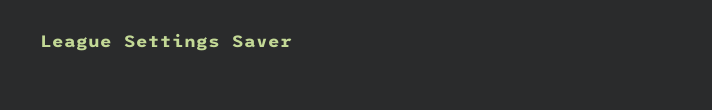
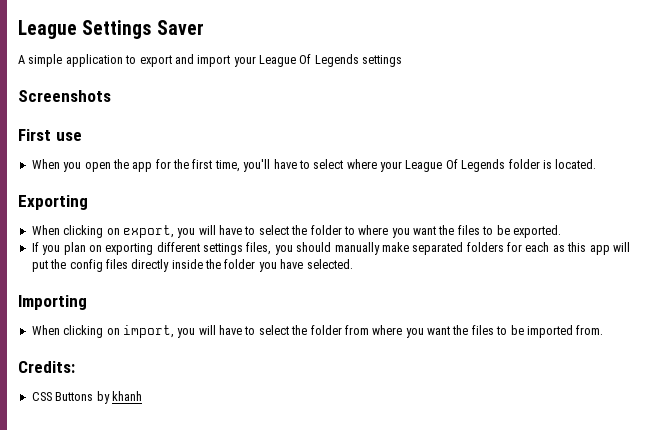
(292, 41) none -> [18,54,403,67] [18,90,111,102] [18,129,82,141] [31,159,597,172] [18,195,88,210] [31,225,561,238] [31,242,630,255] [31,259,353,272] [18,295,87,310] [31,325,604,338] [18,361,75,373] [31,391,142,404] // A simple application to export and import your League Of Legends settings // Screenshots // First use // When you open the app for the first time, you'll have to select where your League Of Legends folder is located. // Exporting // When clicking on export, you will have to select the folder to where you want the files to be exported. // If you plan on exporting different settings files, you should manually make separated folders for each as this app will put the config files directly inside the folder you have selected. // Importing // When clicking on import, you will have to select the folder from where you want the files to be imported from. // Credits: // CSS Buttons by khanh

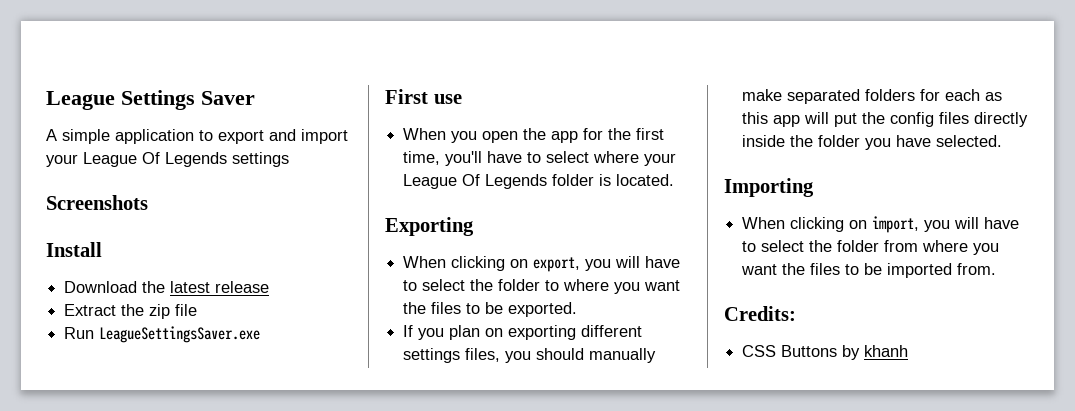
(111, 96) none -> [46,242,102,257] [64,281,270,293] [64,304,198,319] [64,326,261,343] // Install // Download the latest release // Extract the zip file // Run LeagueSettingsSaver.exe

